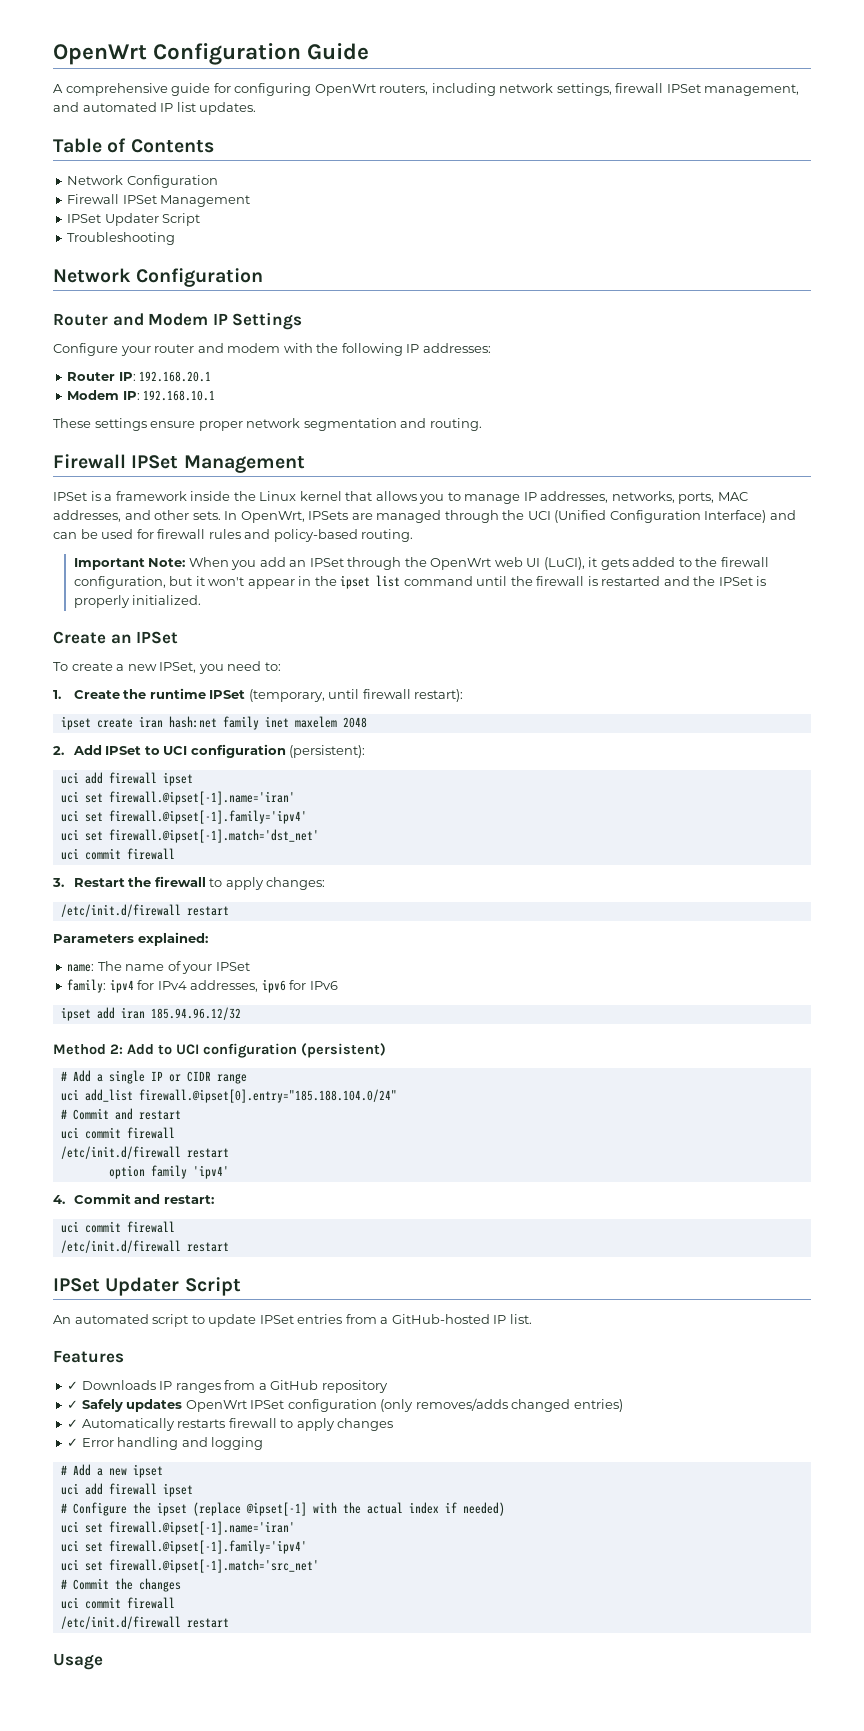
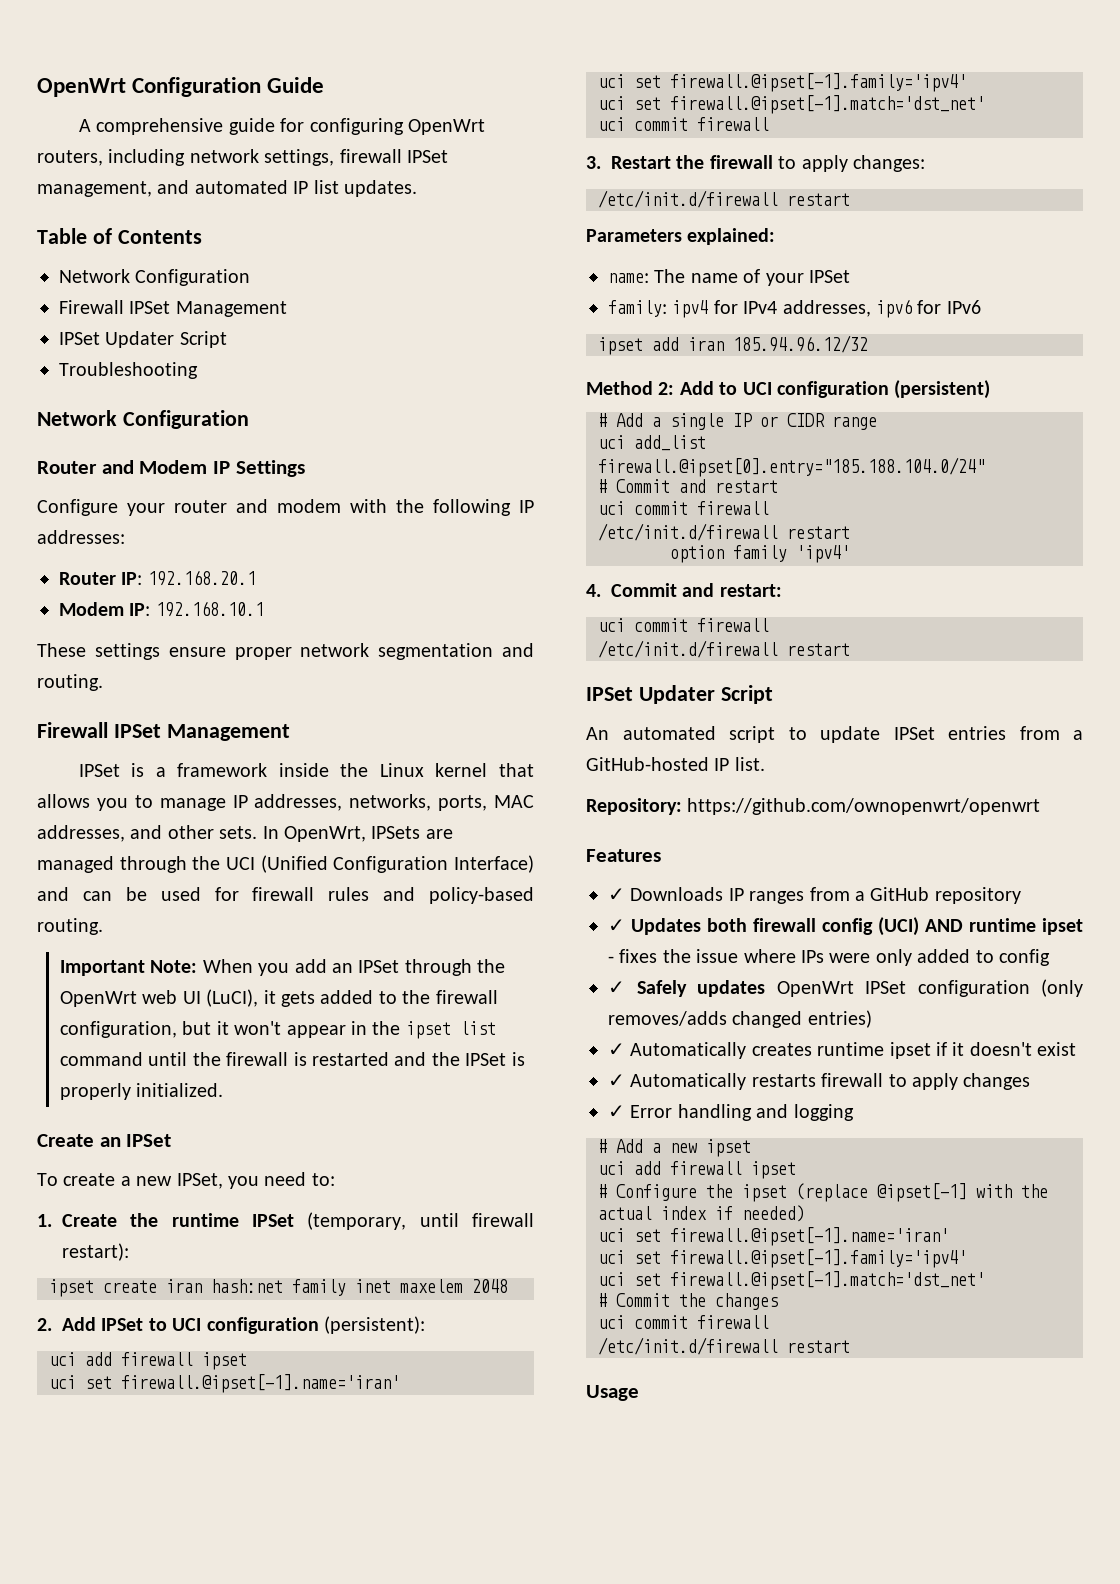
(532, 1319) none -> [586,798,1041,815] // Repository: https://github.com/ownopenwrt/openwrt
(388, 1386) none -> [608,917,1083,936] [608,949,1050,966] // ✓ Updates both firewall config (UCI) AND runtime ipset - fixes the issue where IPs were only added to config
(623, 1405) none -> [608,1042,1077,1059] // ✓ Automatically creates runtime ipset if it doesn't exist
[108,1559,319,1573] firewall.@ipset[-1].match='src_net' -> [670,1271,985,1290] firewall.@ipset[-1].match='dst_net'

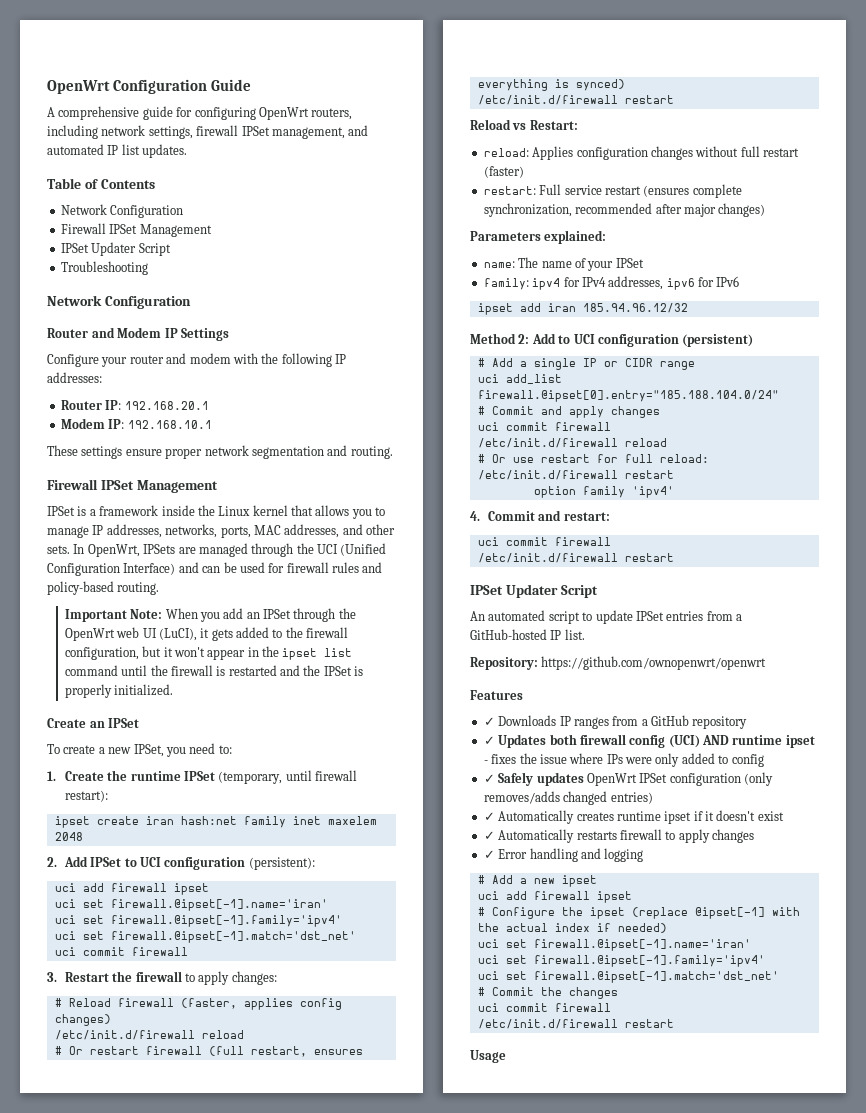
[598,190,850,208] /etc/init.d/firewall restart -> [54,998,342,1010] [54,1014,111,1026] [54,1030,244,1040] [54,1046,363,1057] [477,79,625,91] [477,95,674,105] [470,119,578,130] [483,146,799,160] [483,166,524,178] [483,184,742,198] [483,203,766,217] # Reload firewall (faster, applies config changes) // /etc/init.d/firewall reload // # Or restart firewall (full restart, ensures everything is synced) // /etc/init.d/firewall restart // Reload vs Restart: // reload: Applies configuration changes without full restart (faster) // restart: Full service restart (ensures complete synchronization, recommended after major changes)
[715,480,778,493] [598,501,769,515] [598,523,778,541] restart // uci commit firewall // /etc/init.d/firewall -> [568,406,660,418] [477,422,611,431] [477,438,667,448] [477,454,709,463] [477,470,618,480] apply changes // uci commit firewall // /etc/init.d/firewall reload // # Or use restart for full reload: /etc/init.d/firewall

